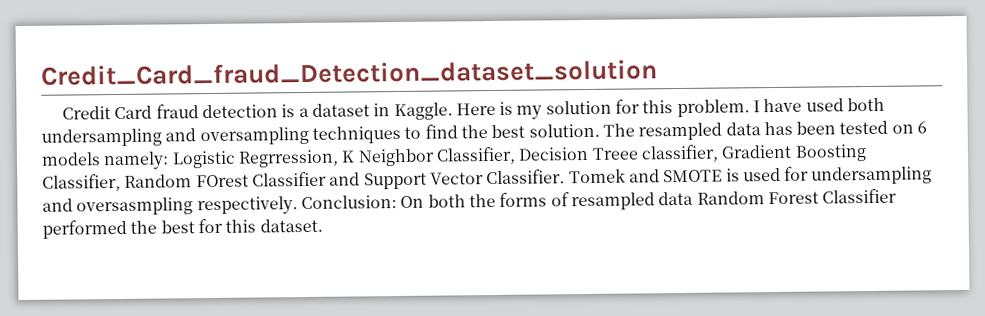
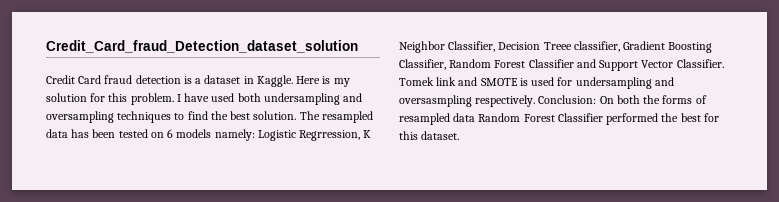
[195,174,249,188] FOrest -> [494,60,526,68] Forest
(626, 176) none -> [436,77,457,86] link

